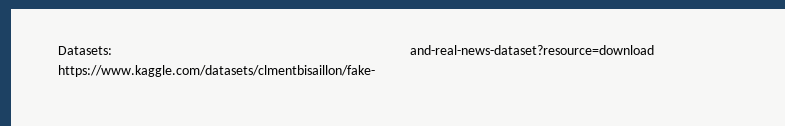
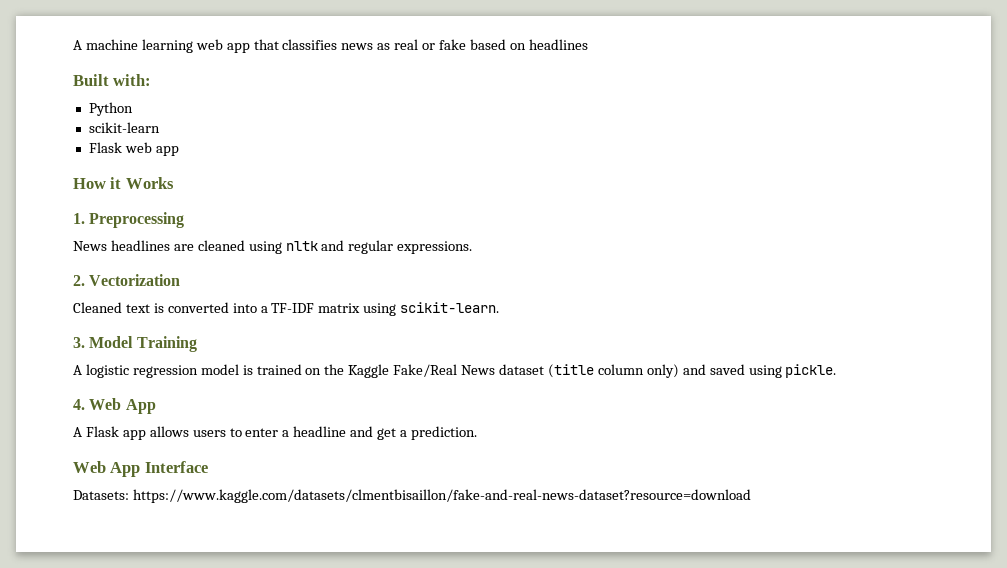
(58, 50) none -> [73,39,588,53] [73,74,152,86] [88,102,133,116] [88,122,160,133] [88,142,179,156] [73,177,174,189] [73,212,185,228] [73,240,473,254] [73,274,181,286] [73,302,500,316] [73,336,197,352] [73,364,837,378] [73,398,156,414] [73,426,477,440] [73,461,208,477] A machine learning web app that classifies news as real or fake based on headlines // Built with: // Python // scikit-learn // Flask web app // How it Works // 1. Preprocessing // News headlines are cleaned using nltk and regular expressions. // 2. Vectorization // Cleaned text is converted into a TF-IDF matrix using scikit-learn. // 3. Model Training // A logistic regression model is trained on the Kaggle Fake/Real News dataset (title column only) and saved using pickle. // 4. Web App // A Flask app allows users to enter a headline and get a prediction. // Web App Interface //

